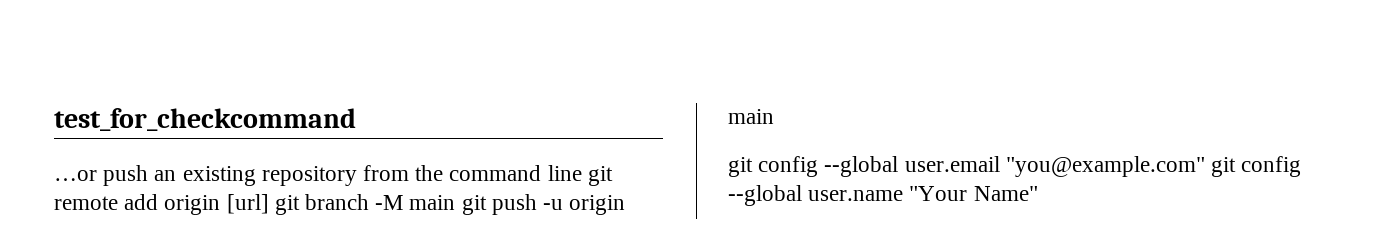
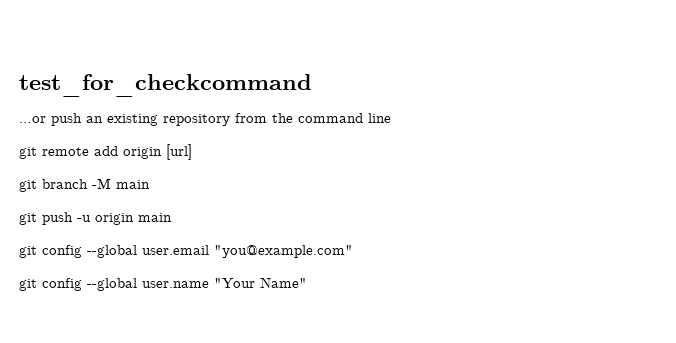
(582, 173) none -> (391, 118) //
(269, 204) none -> (192, 152) //
(456, 202) none -> (150, 184) //
(1205, 166) none -> (353, 251) //

